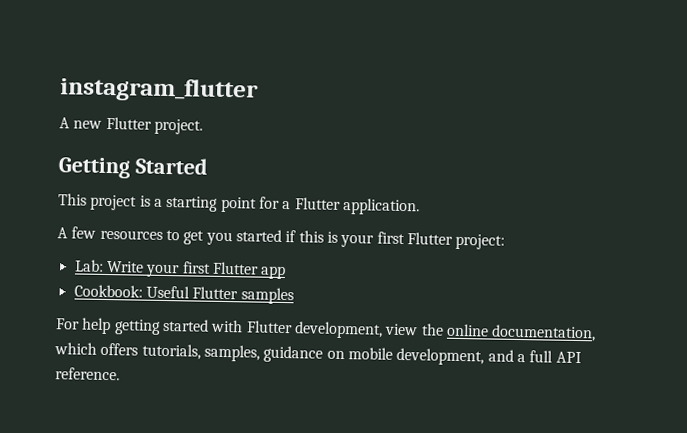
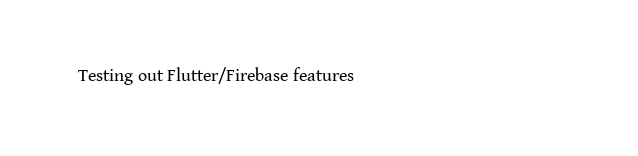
[59,77,259,103] [59,116,203,135] [58,157,208,179] [58,193,420,216] [57,226,506,250] [74,259,287,280] [73,284,294,305] [56,317,597,342] [54,342,582,366] [55,367,120,381] instagram_flutter // A new Flutter project. // Getting Started // This project is a starting point for a Flutter application. // A few resources to get you started if this is your first Flutter project: // Lab: Write your first Flutter app // Cookbook: Useful Flutter samples // For help getting started with Flutter development, view the online documentation, which offers tutorials, samples, guidance on mobile development, and a full API reference. -> [78,67,355,85] Testing out Flutter/Firebase features

